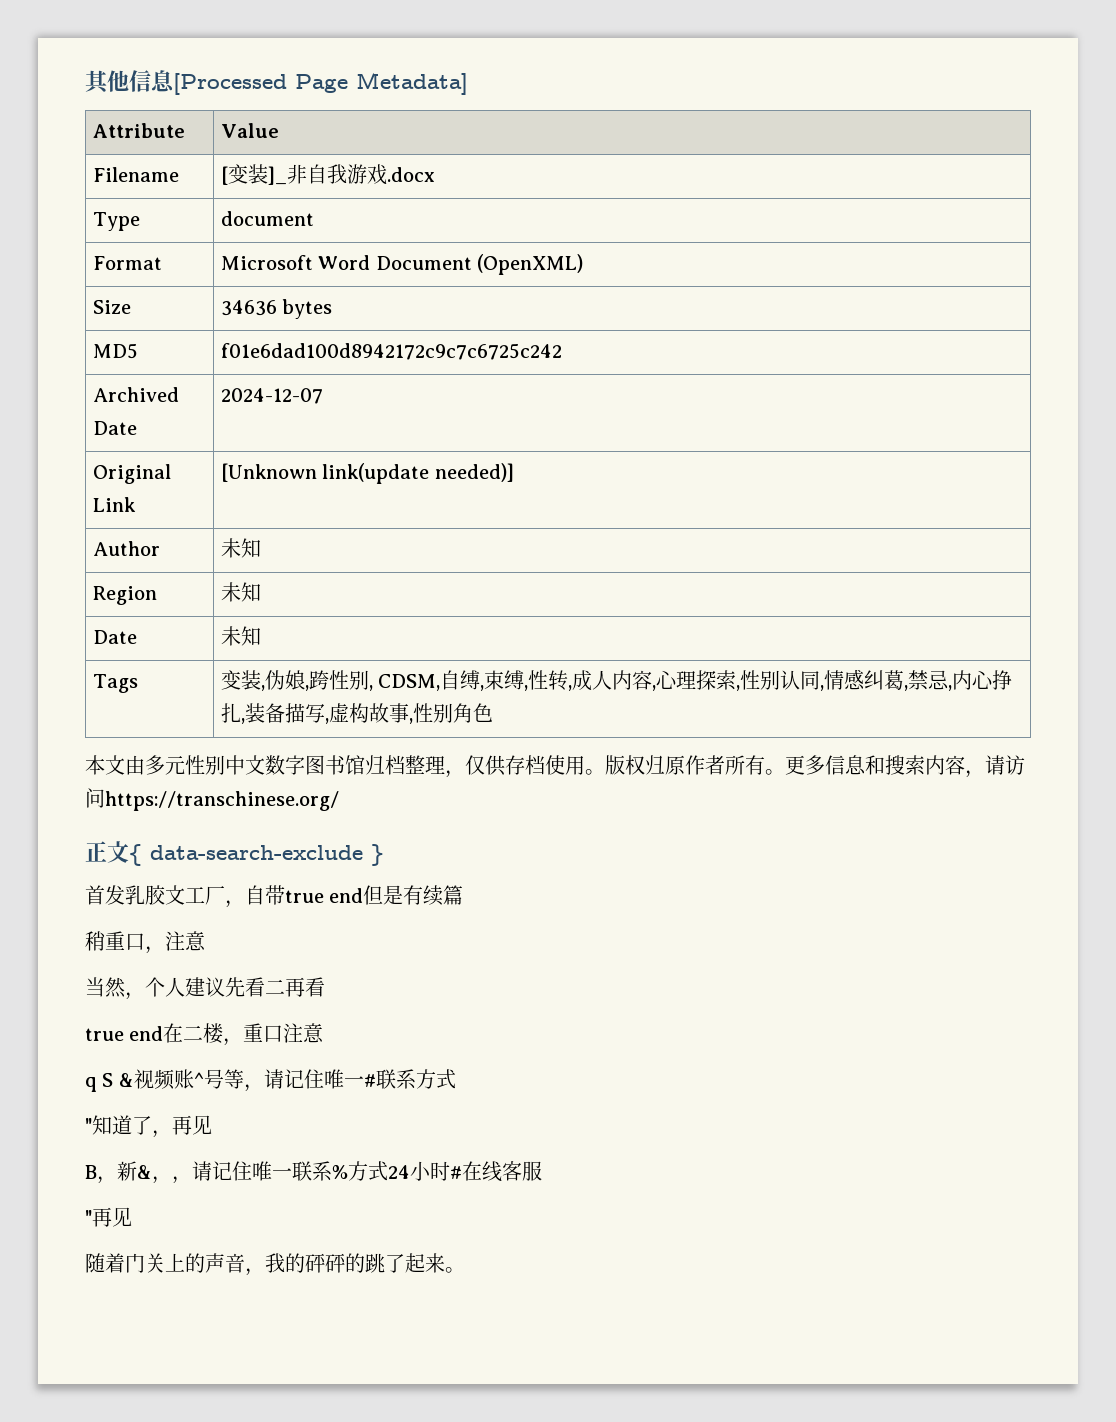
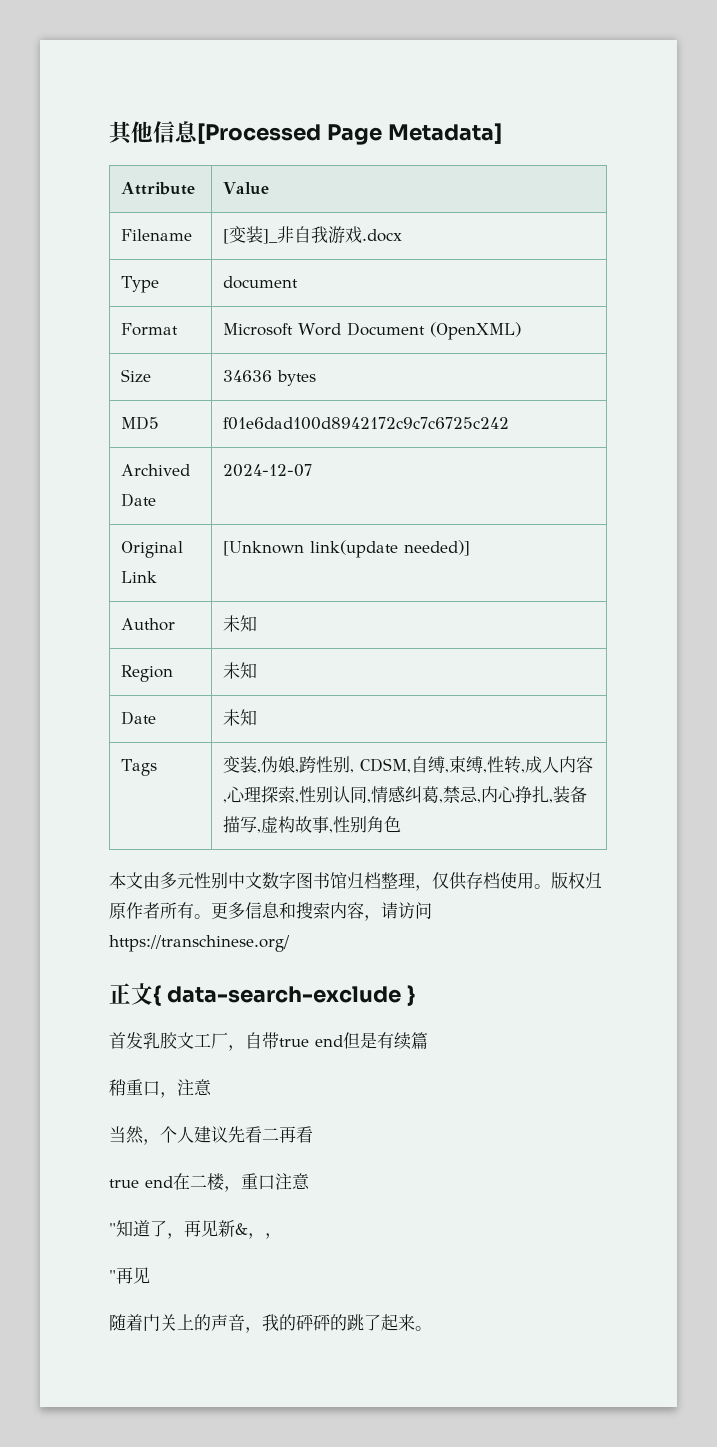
[85,1069,456,1092] // q S &视频账^号等，请记住唯一#联系方式 -> (310, 1181) none
[85,1165,117,1184] // B， -> (218, 1228) none
[192,1161,542,1182] 请记住唯一联系%方式24小时#在线客服 -> (282, 1236) none

